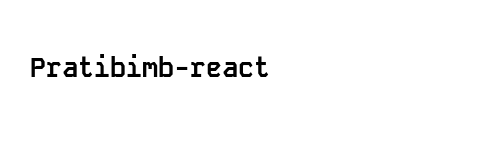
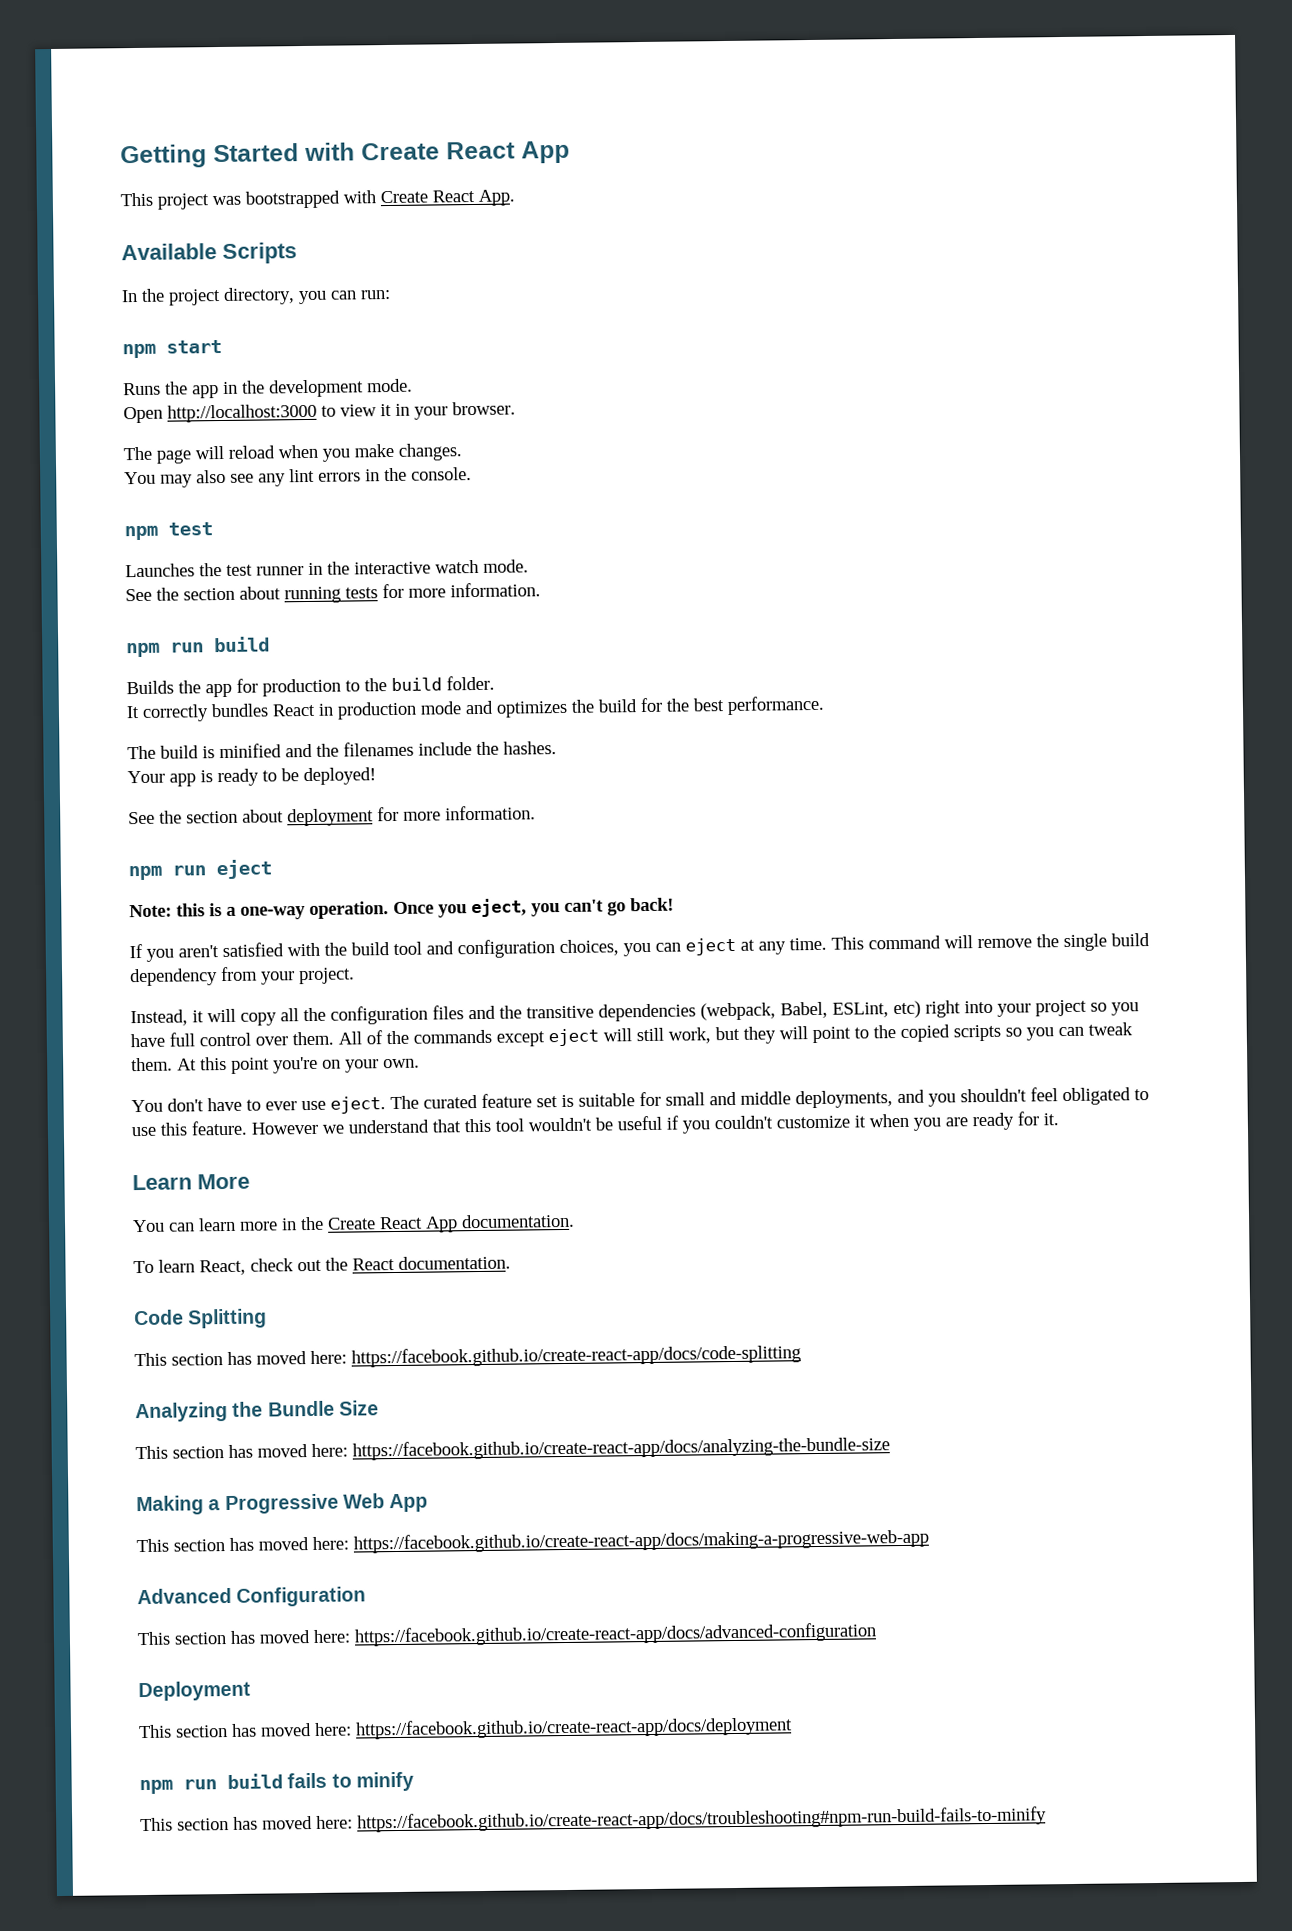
[30,54,270,77] Pratibimb-react -> [120,140,570,169] [120,189,515,210] [121,242,297,264] [121,287,391,306] [122,339,222,359] [123,378,413,399] [123,401,516,424] [123,443,462,464] [124,467,472,488] [124,522,213,541] [125,559,529,578] [125,582,541,604] [126,636,270,658] [126,675,495,698] [126,695,825,722] [127,741,557,760] [127,767,376,787] [128,805,536,827] [128,859,272,881] [129,897,674,920] [129,933,1150,962] [130,966,355,987] [130,999,1139,1027] [130,1022,1133,1048] [131,1056,420,1074] [131,1087,1149,1114] [131,1111,1059,1137] [132,1173,250,1191] [132,1213,575,1233] [133,1255,511,1276] [134,1308,268,1329] [134,1344,801,1368] [135,1400,379,1423] [135,1436,890,1461] [136,1493,429,1516] [136,1528,929,1554] [137,1586,367,1607] [137,1622,877,1647] [138,1680,251,1702] [138,1716,793,1740] [139,1771,414,1795] [140,1806,1047,1833] Getting Started with Create React App // This project was bootstrapped with Create React App. // Available Scripts // In the project directory, you can run: // npm start // Runs the app in the development mode. // Open http://localhost:3000 to view it in your browser. // The page will reload when you make changes. // You may also see any lint errors in the console. // npm test // Launches the test runner in the interactive watch mode. // See the section about running tests for more information. // npm run build // Builds the app for production to the build folder. // It correctly bundles React in production mode and optimizes the build for the best performance. // The build is minified and the filenames include the hashes. // Your app is ready to be deployed! // See the section about deployment for more information. // npm run eject // Note: this is a one-way operation. Once you eject, you can't go back! // If you aren't satisfied with the build tool and configuration choices, you can eject at any time. This command will remove the single build dependency from your project. // Instead, it will copy all the configuration files and the transitive dependencies (webpack, Babel, ESLint, etc) right into your project so you have full control over them. All of the commands except eject will still work, but they will point to the copied scripts so you can tweak them. At this point you're on your own. // You don't have to ever use eject. The curated feature set is suitable for small and middle deployments, and you shouldn't feel obligated to use this feature. However we understand that this tool wouldn't be useful if you couldn't customize it when you are ready for it. // Learn More // You can learn more in the Create React App documentation. // To learn React, check out the React documentation. // Code Splitting // This section has moved here: https://facebook.github.io/create-react-app/docs/code-splitting // Analyzing the Bundle Size // This section has moved here: https://facebook.github.io/create-react-app/docs/analyzing-the-bundle-size // Making a Progressive Web App // This section has moved here: https://facebook.github.io/create-react-app/docs/making-a-progressive-web-app // Advanced Configuration // This section has moved here: https://facebook.github.io/create-react-app/docs/advanced-configuration // Deployment // This section has moved here: https://facebook.github.io/create-react-app/docs/deployment // npm run build fails to minify // This section has moved here: https://facebook.github.io/create-react-app/docs/troubleshooting#npm-run-build-fails-to-minify

